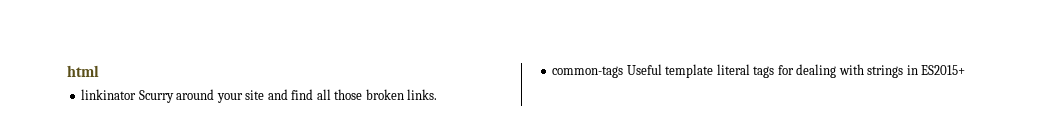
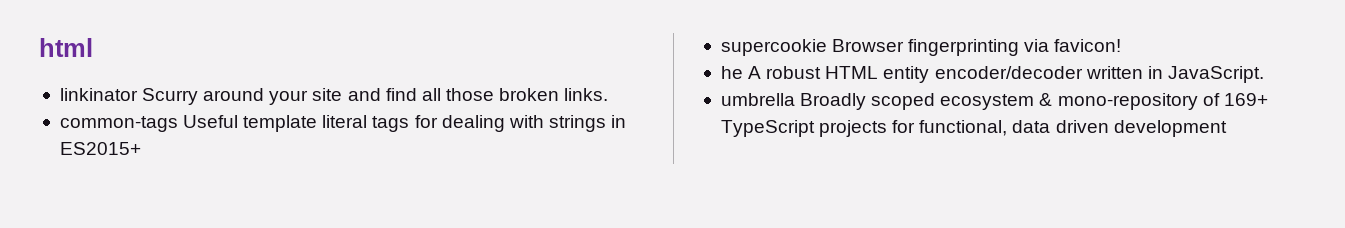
(966, 70) none -> [720,39,1122,56] [720,66,1264,83] [720,93,1268,110] [720,120,1227,137] // supercookie Browser fingerprinting via favicon! // he A robust HTML entity encoder/decoder written in JavaScript. // umbrella Broadly scoped ecosystem & mono-repository of 169+ TypeScript projects for functional, data driven development

